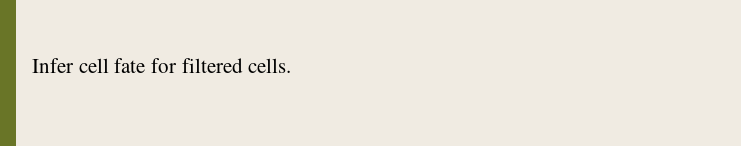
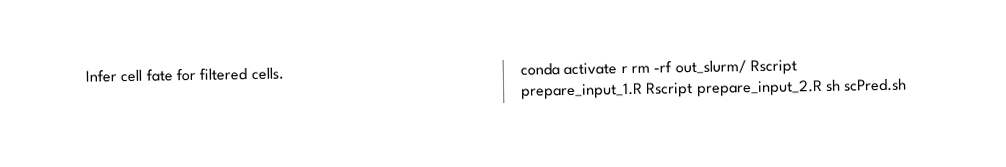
(292, 65) none -> [520,59,797,76] [521,78,908,100] // conda activate r rm -rf out_slurm/ Rscript prepare_input_1.R Rscript prepare_input_2.R sh scPred.sh

